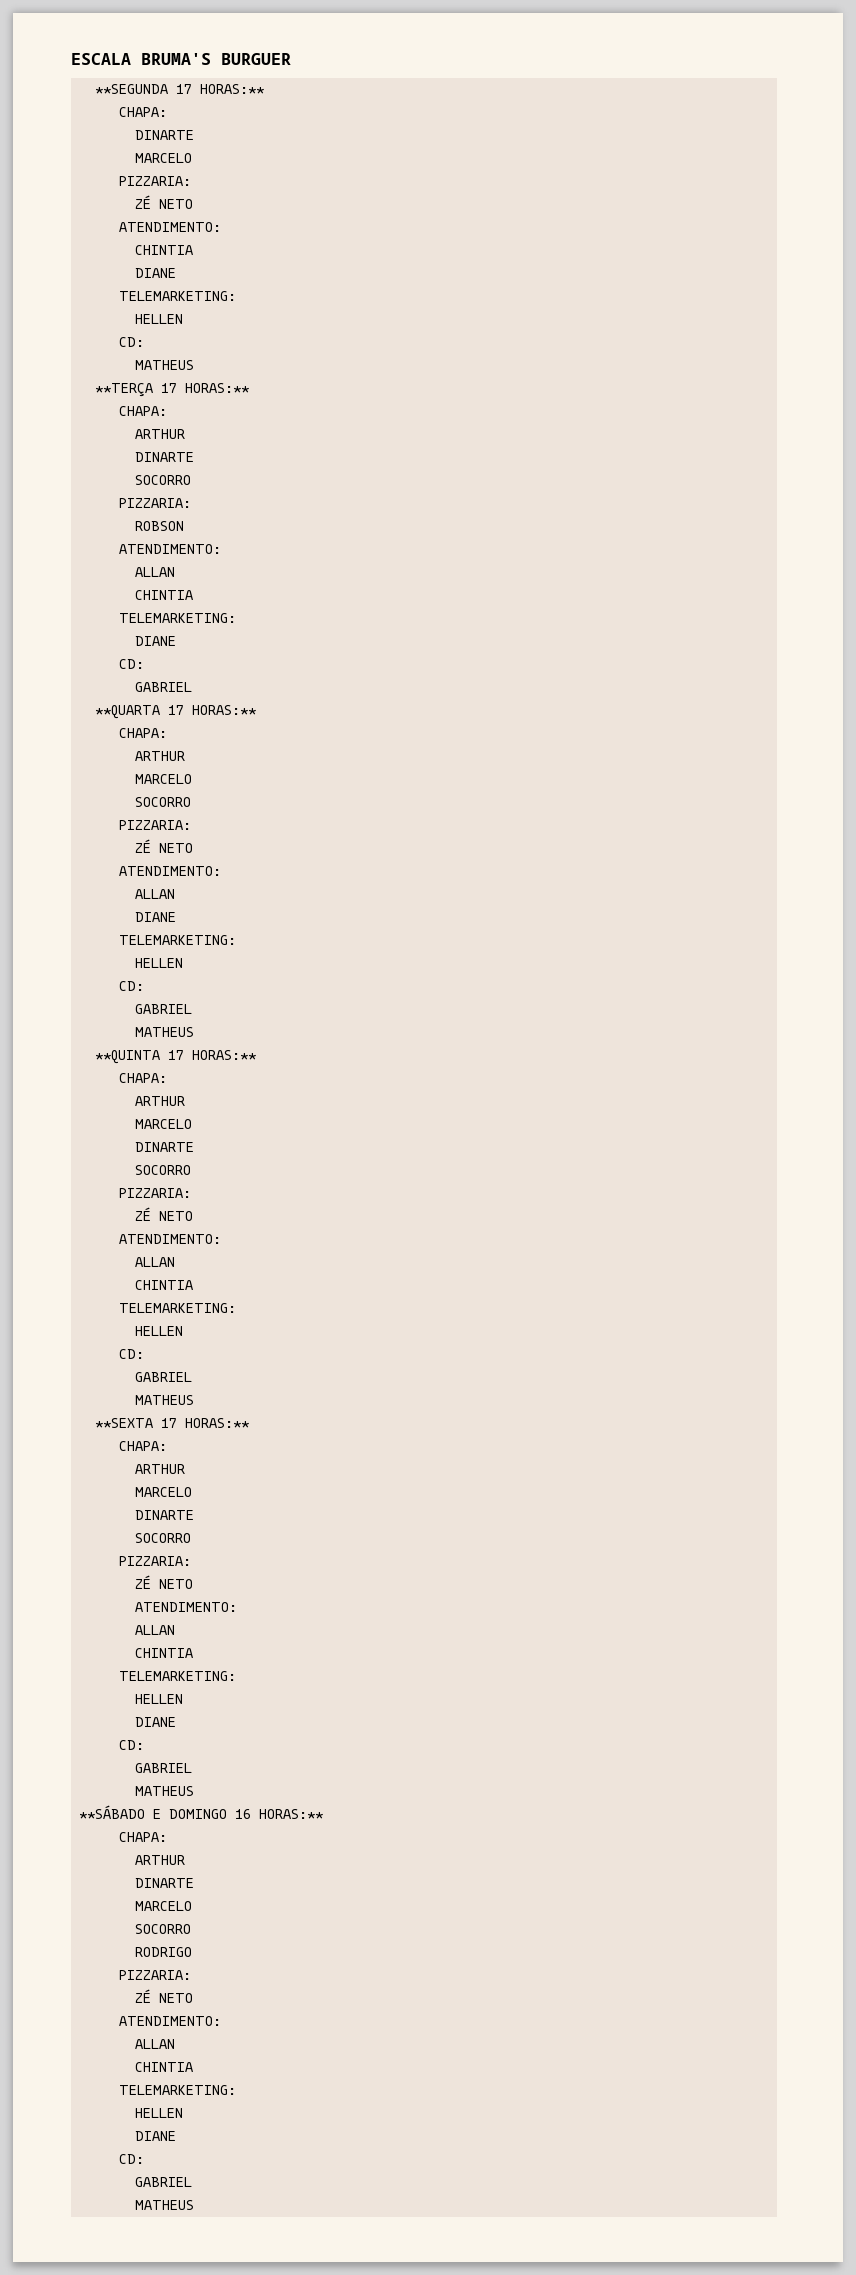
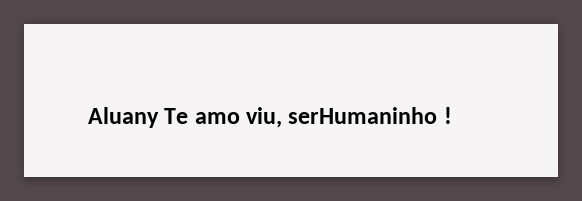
[71,53,291,65] [95,84,265,94] [119,107,168,117] [135,130,195,140] [135,153,193,163] [119,176,192,186] [135,195,194,209] [119,222,222,232] [135,245,194,255] [135,268,177,278] [119,291,237,301] [135,314,184,324] [119,337,145,347] [135,360,195,370] [95,383,250,397] [119,406,168,416] [135,429,186,439] [135,452,195,462] [135,475,192,485] [119,498,192,508] [135,521,185,531] [119,544,222,554] [135,567,176,577] [135,590,194,600] [119,613,237,623] [135,636,177,646] [119,659,145,669] [135,682,193,692] [95,705,257,719] [119,728,168,738] [135,751,186,761] [135,774,193,784] [135,797,192,807] [119,820,192,830] [135,839,194,853] [119,866,222,876] [135,889,176,899] [135,912,177,922] [119,935,237,945] [135,958,184,968] [119,981,145,991] [135,1004,193,1014] [135,1027,195,1037] [95,1050,257,1064] [119,1073,168,1083] [135,1096,186,1106] [135,1119,193,1129] [135,1142,195,1152] [135,1165,192,1175] [119,1188,192,1198] [135,1207,194,1221] [119,1234,222,1244] [135,1257,176,1267] [135,1280,194,1290] [119,1303,237,1313] [135,1326,184,1336] [119,1349,145,1359] [135,1372,193,1382] [135,1395,195,1405] [95,1418,250,1428] [119,1441,168,1451] [135,1464,186,1474] [135,1487,193,1497] [135,1510,195,1520] [135,1533,192,1543] [119,1556,192,1566] [135,1575,194,1589] [135,1602,238,1612] [135,1625,176,1635] [135,1648,194,1658] [119,1671,237,1681] [135,1694,184,1704] [135,1717,177,1727] [119,1740,145,1750] [135,1763,193,1773] [135,1786,195,1796] [79,1805,324,1819] [119,1832,168,1842] [135,1855,186,1865] [135,1878,195,1888] [135,1901,193,1911] [135,1924,192,1934] [135,1947,193,1957] [119,1970,192,1980] [135,1989,194,2003] [119,2016,222,2026] [135,2039,176,2049] [135,2062,194,2072] [119,2085,237,2095] [135,2108,184,2118] [135,2131,177,2141] [119,2154,145,2164] [135,2177,193,2187] [135,2200,195,2210] ESCALA BRUMA'S BURGUER // **SEGUNDA 17 HORAS:** // CHAPA: // DINARTE // MARCELO // PIZZARIA: // ZÉ NETO // ATENDIMENTO: // CHINTIA // DIANE // TELEMARKETING: // HELLEN // CD: // MATHEUS // **TERÇA 17 HORAS:** // CHAPA: // ARTHUR // DINARTE // SOCORRO // PIZZARIA: // ROBSON // ATENDIMENTO: // ALLAN // CHINTIA // TELEMARKETING: // DIANE // CD: // GABRIEL // **QUARTA 17 HORAS:** // CHAPA: // ARTHUR // MARCELO // SOCORRO // PIZZARIA: // ZÉ NETO // ATENDIMENTO: // ALLAN // DIANE // TELEMARKETING: // HELLEN // CD: // GABRIEL // MATHEUS // **QUINTA 17 HORAS:** // CHAPA: // ARTHUR // MARCELO // DINARTE // SOCORRO // PIZZARIA: // ZÉ NETO // ATENDIMENTO: // ALLAN // CHINTIA // TELEMARKETING: // HELLEN // CD: // GABRIEL // MATHEUS // **SEXTA 17 HORAS:** // CHAPA: // ARTHUR // MARCELO // DINARTE // SOCORRO // PIZZARIA: // ZÉ NETO // ATENDIMENTO: // ALLAN // CHINTIA // TELEMARKETING: // HELLEN // DIANE // CD: // GABRIEL // MATHEUS // **SÁBADO E DOMINGO 16 HORAS:** // CHAPA: // ARTHUR // DINARTE // MARCELO // SOCORRO // RODRIGO // PIZZARIA: // ZÉ NETO // ATENDIMENTO: // ALLAN // CHINTIA // TELEMARKETING: // HELLEN // DIANE // CD: // GABRIEL // MATHEUS -> [88,107,452,128] Aluany Te amo viu, serHumaninho !

